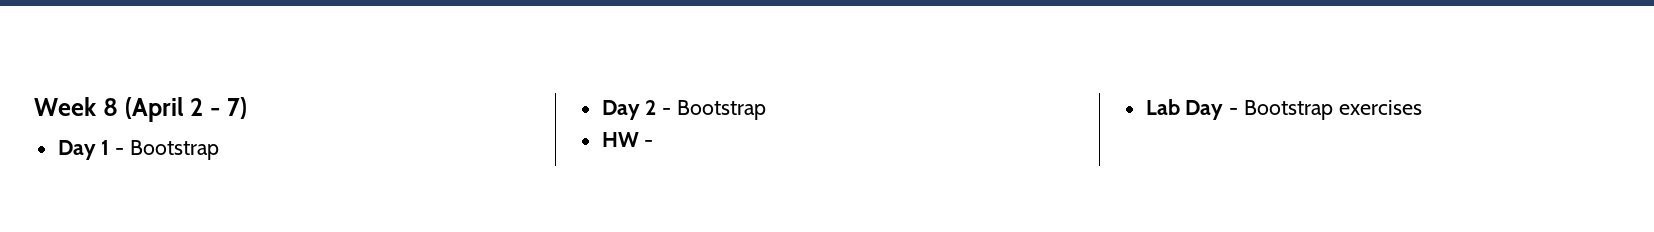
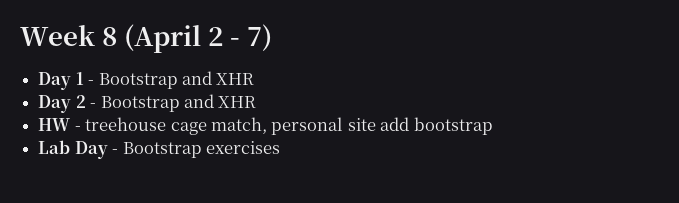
(220, 150) none -> [181,71,255,85] and XHR
(767, 110) none -> [183,94,257,108] and XHR
(654, 143) none -> [85,117,493,135] treehouse cage match, personal site add bootstrap

